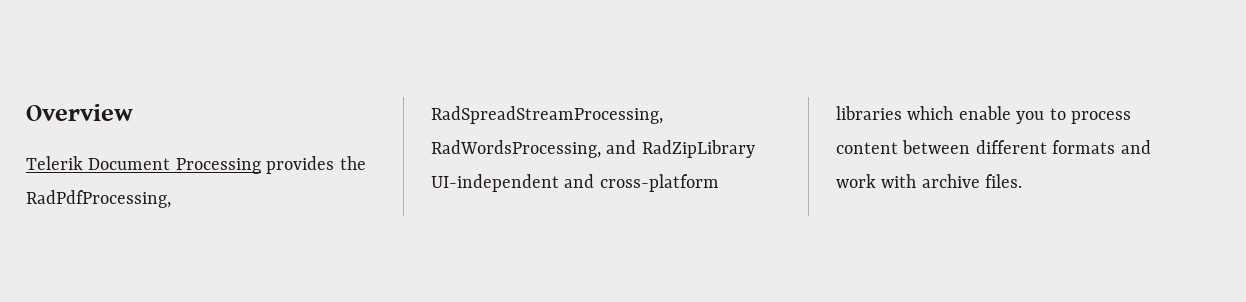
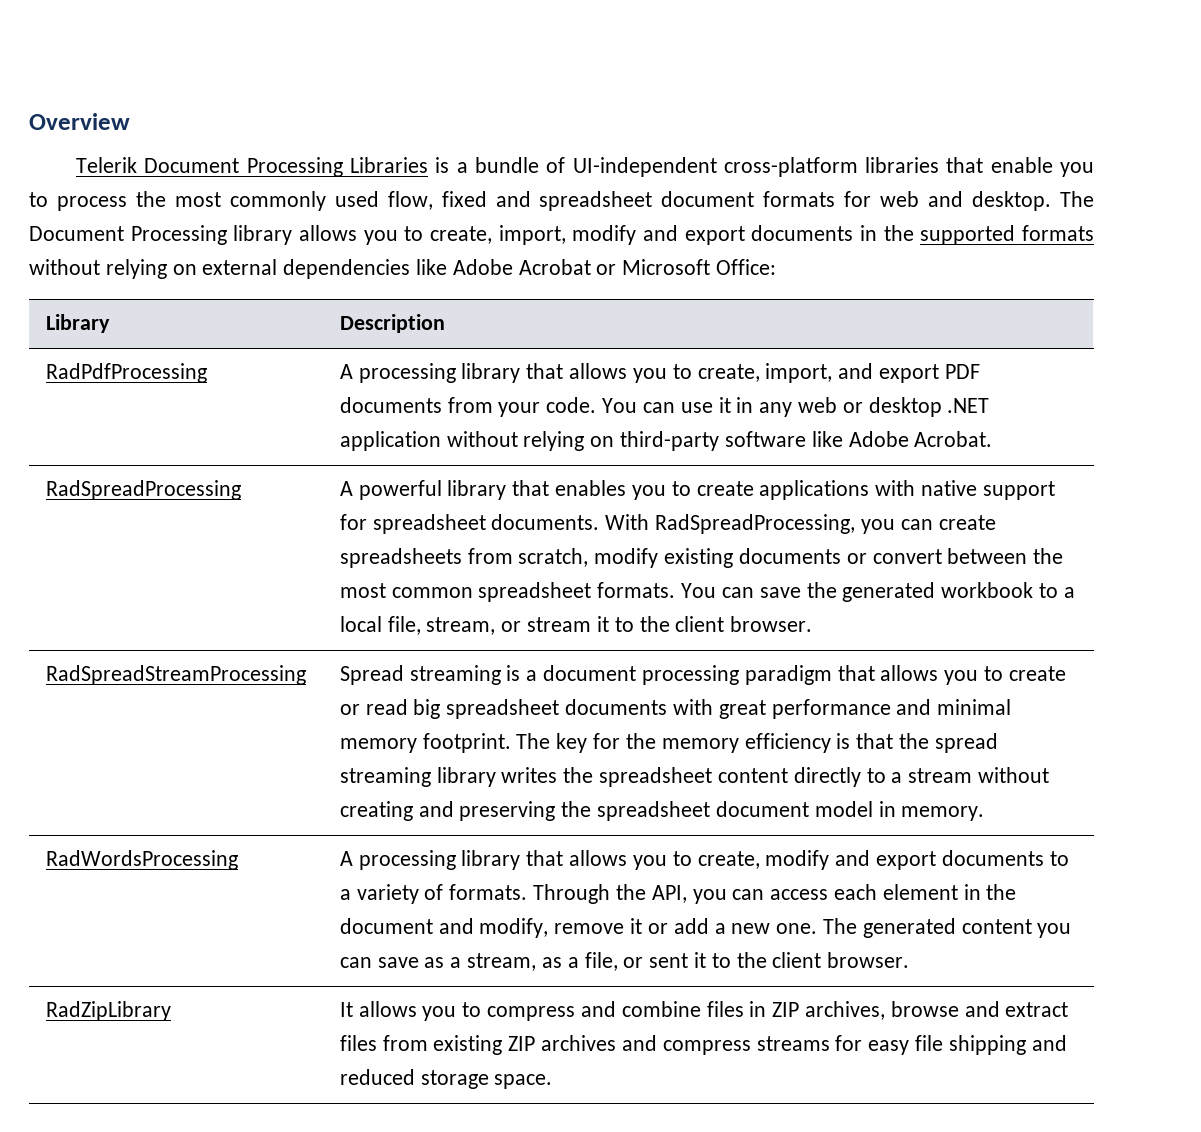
[266,156,366,174] [26,190,171,208] [431,106,663,124] [431,140,755,158] [431,174,595,192] provides the RadPdfProcessing, RadSpreadStreamProcessing, RadWordsProcessing, and RadZipLibrary UI-independent and -> [350,157,717,177] Libraries is a bundle of UI-independent
[907,106,954,120] which -> [946,157,984,173] that
[836,140,1151,154] [836,174,1023,188] content between different formats and work with archive files. -> [135,191,1094,211] [29,225,1094,245] [29,259,777,279] [45,314,110,333] [339,314,445,333] [45,363,207,383] [339,363,980,383] [339,397,990,417] [339,431,993,451] [45,480,241,500] [339,480,1055,500] [339,514,996,534] [339,548,1064,568] [339,582,1075,602] [339,616,813,635] [45,665,306,685] [339,665,1066,685] [339,699,1012,719] [339,733,998,753] [339,767,1049,787] [339,801,985,821] [45,850,238,870] [339,850,1069,870] [339,884,1017,904] [339,918,1072,938] [339,952,910,971] [45,1001,171,1021] [339,1001,1069,1021] [339,1035,1067,1055] [339,1069,553,1089] the most commonly used flow, fixed and spreadsheet document formats for web and desktop. The Document Processing library allows you to create, import, modify and export documents in the supported formats without relying on external dependencies like Adobe Acrobat or Microsoft Office: // Library | Description // RadPdfProcessing | A processing library that allows you to create, import, and export PDF documents from your code. You can use it in any web or desktop .NET application without relying on third-party software like Adobe Acrobat. // RadSpreadProcessing | A powerful library that enables you to create applications with native support for spreadsheet documents. With RadSpreadProcessing, you can create spreadsheets from scratch, modify existing documents or convert between the most common spreadsheet formats. You can save the generated workbook to a local file, stream, or stream it to the client browser. // RadSpreadStreamProcessing | Spread streaming is a document processing paradigm that allows you to create or read big spreadsheet documents with great performance and minimal memory footprint. The key for the memory efficiency is that the spread streaming library writes the spreadsheet content directly to a stream without creating and preserving the spreadsheet document model in memory. // RadWordsProcessing | A processing library that allows you to create, modify and export documents to a variety of formats. Through the API, you can access each element in the document and modify, remove it or add a new one. The generated content you can save as a stream, as a file, or sent it to the client browser. // RadZipLibrary | It allows you to compress and combine files in ZIP archives, browse and extract files from existing ZIP archives and compress streams for easy file shipping and reduced storage space.

